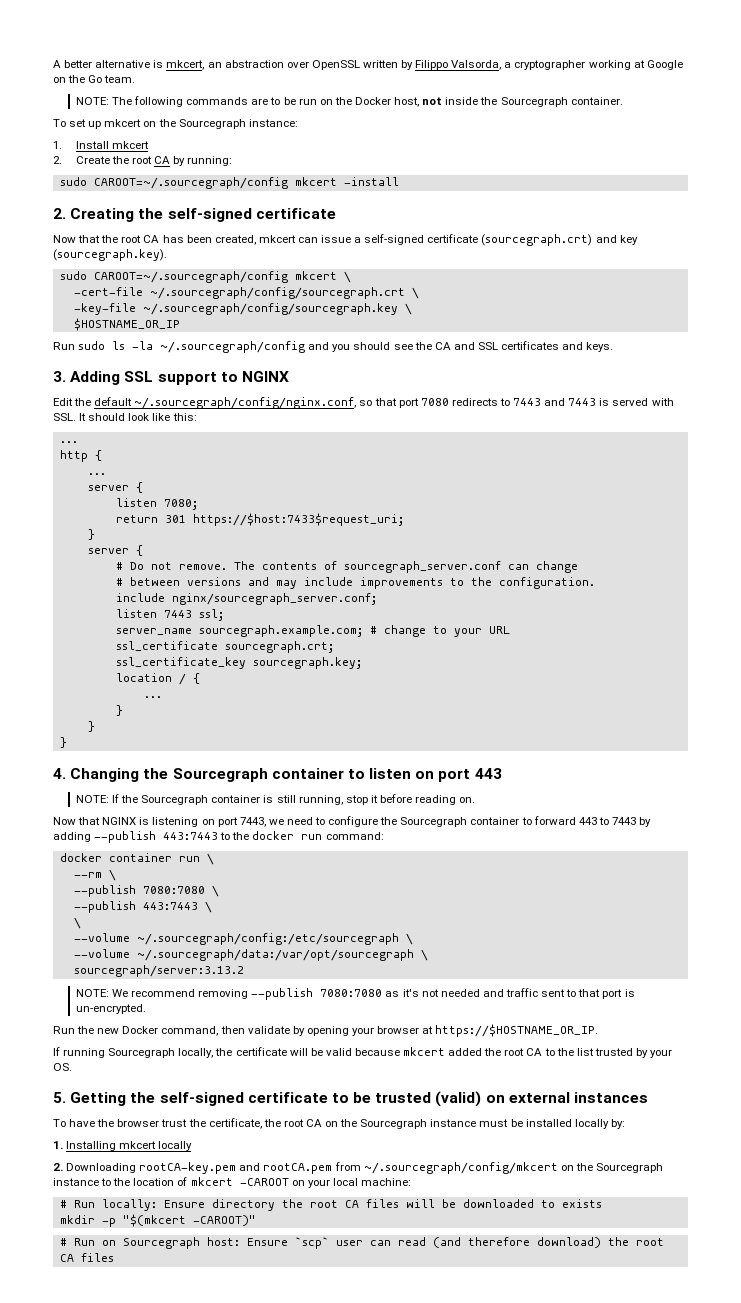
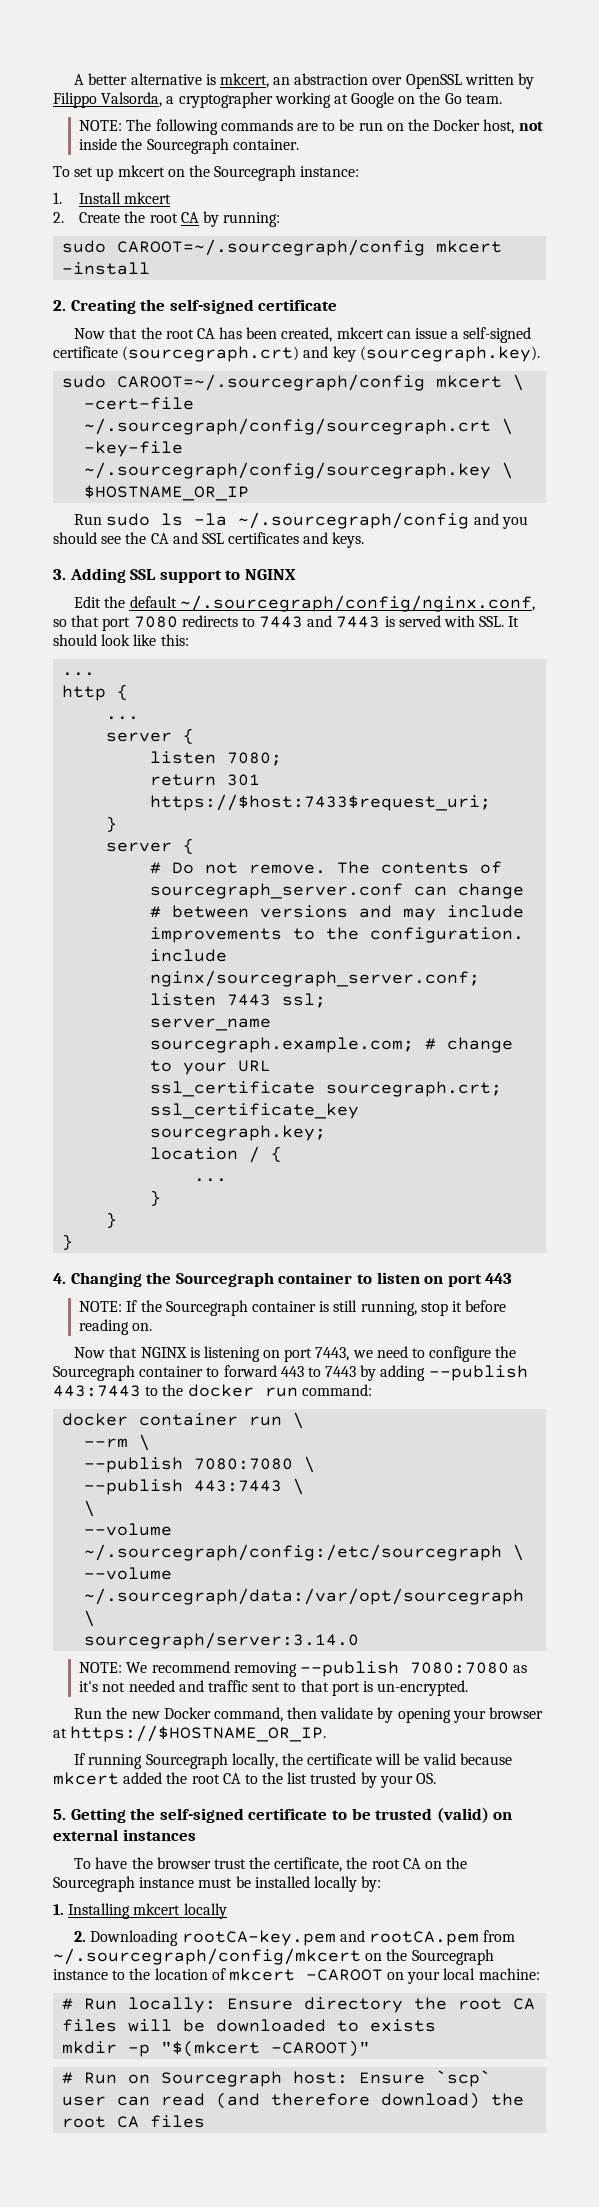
[73,965,244,977] sourcegraph/server:3.13.2 -> [84,1632,360,1649] sourcegraph/server:3.14.0

